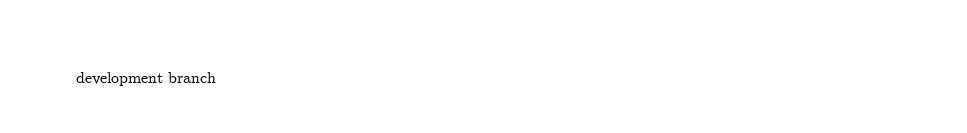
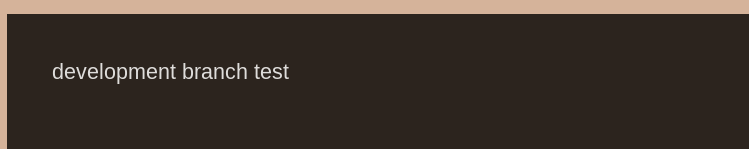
(216, 77) none -> [254,64,289,79] test

